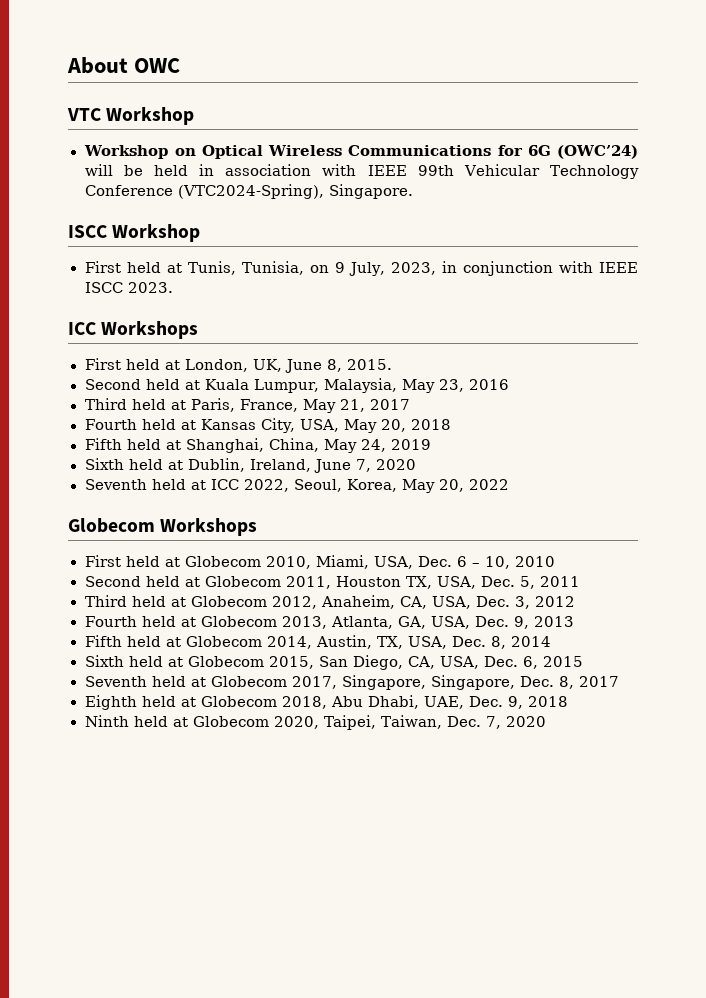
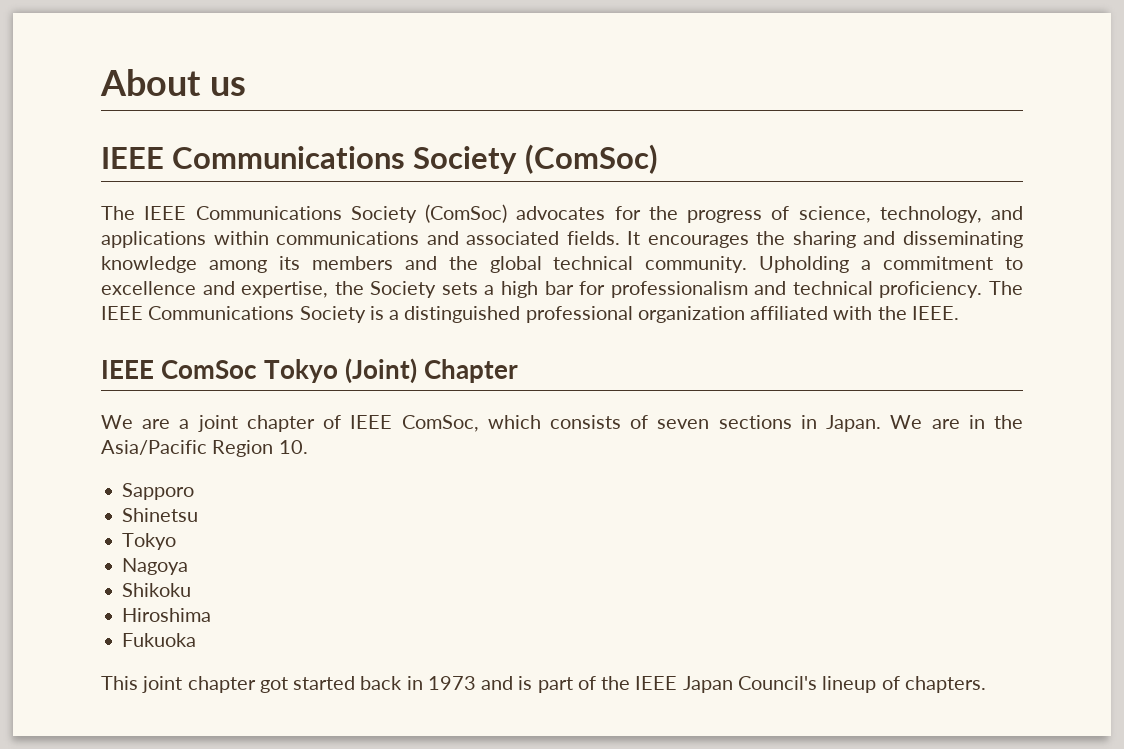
[134,58,181,73] [67,107,195,125] [83,145,638,159] [84,164,640,179] [84,184,413,199] [68,224,201,242] [84,261,638,276] [84,282,173,293] [68,321,199,339] [84,358,392,373] [84,378,510,393] [84,398,410,413] [84,418,452,433] [84,438,431,453] [84,458,416,473] [84,479,509,493] [68,518,258,536] [84,555,555,569] [84,576,580,589] [84,595,575,609] [84,616,574,629] [84,635,551,649] [84,655,583,670] [84,675,619,690] [84,695,568,710] [84,715,547,730] OWC // VTC Workshop // Workshop on Optical Wireless Communications for 6G (OWC’24) will be held in association with IEEE 99th Vehicular Technology Conference (VTC2024-Spring), Singapore. // ISCC Workshop // First held at Tunis, Tunisia, on 9 July, 2023, in conjunction with IEEE ISCC 2023. // ICC Workshops // First held at London, UK, June 8, 2015. // Second held at Kuala Lumpur, Malaysia, May 23, 2016 // Third held at Paris, France, May 21, 2017 // Fourth held at Kansas City, USA, May 20, 2018 // Fifth held at Shanghai, China, May 24, 2019 // Sixth held at Dublin, Ireland, June 7, 2020 // Seventh held at ICC 2022, Seoul, Korea, May 20, 2022 // Globecom Workshops // First held at Globecom 2010, Miami, USA, Dec. 6 – 10, 2010 // Second held at Globecom 2011, Houston TX, USA, Dec. 5, 2011 // Third held at Globecom 2012, Anaheim, CA, USA, Dec. 3, 2012 // Fourth held at Globecom 2013, Atlanta, GA, USA, Dec. 9, 2013 // Fifth held at Globecom 2014, Austin, TX, USA, Dec. 8, 2014 // Sixth held at Globecom 2015, San Diego, CA, USA, Dec. 6, 2015 // Seventh held at Globecom 2017, Singapore, Singapore, Dec. 8, 2017 // Eighth held at Globecom 2018, Abu Dhabi, UAE, Dec. 9, 2018 // Ninth held at Globecom 2020, Taipei, Taiwan, Dec. 7, 2020 -> [209,77,246,96] [101,144,658,174] [101,204,1023,223] [101,231,1023,248] [101,256,1023,273] [101,281,1023,298] [101,306,959,323] [101,358,519,384] [101,415,1023,432] [101,440,308,457] [122,483,195,500] [122,508,199,522] [122,533,177,550] [122,558,189,575] [122,583,192,597] [122,608,212,622] [122,633,197,647] [101,676,986,693] us // IEEE Communications Society (ComSoc) // The IEEE Communications Society (ComSoc) advocates for the progress of science, technology, and applications within communications and associated fields. It encourages the sharing and disseminating knowledge among its members and the global technical community. Upholding a commitment to excellence and expertise, the Society sets a high bar for professionalism and technical proficiency. The IEEE Communications Society is a distinguished professional organization affiliated with the IEEE. // IEEE ComSoc Tokyo (Joint) Chapter // We are a joint chapter of IEEE ComSoc, which consists of seven sections in Japan. We are in the Asia/Pacific Region 10. // Sapporo // Shinetsu // Tokyo // Nagoya // Shikoku // Hiroshima // Fukuoka // This joint chapter got started back in 1973 and is part of the IEEE Japan Council's lineup of chapters.

